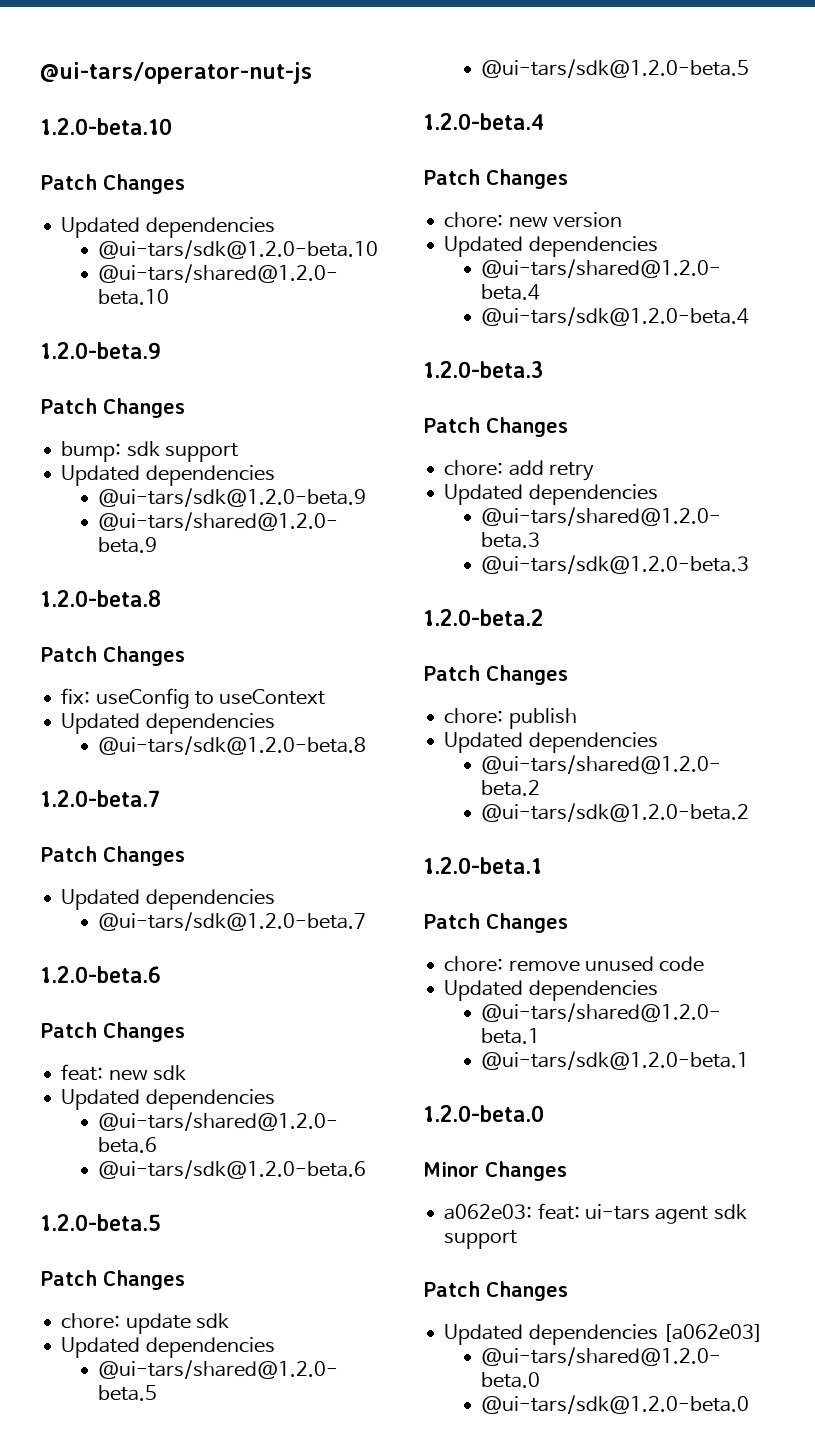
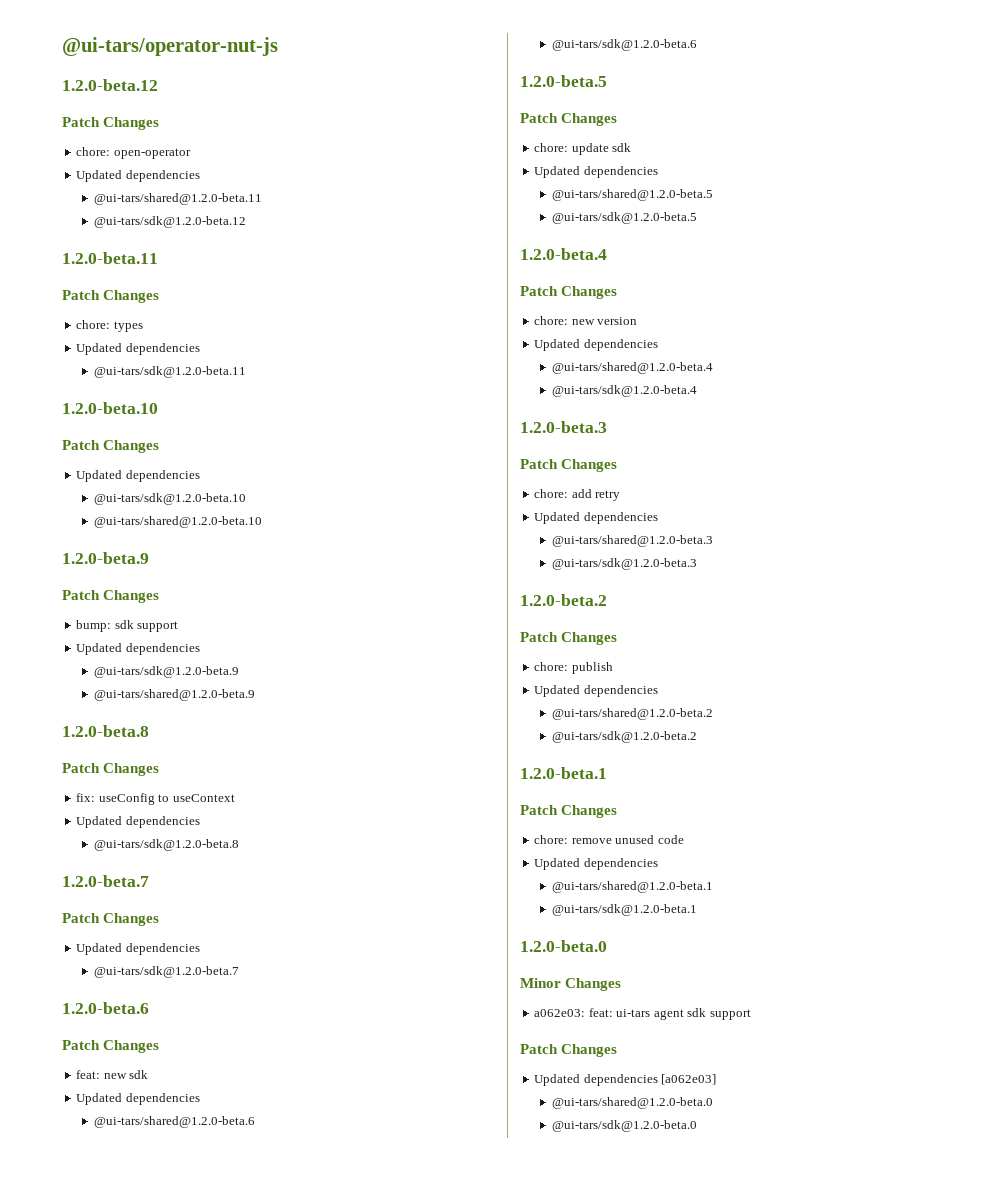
(312, 73) none -> [62,79,158,91] [62,117,160,130] [76,147,191,159] [76,170,200,182] [93,193,262,205] [93,216,246,228] [62,252,158,264] [62,290,160,303] [76,320,143,332] [76,343,200,355] [93,366,246,378] // 1.2.0-beta.12 // Patch Changes // chore: open-operator // Updated dependencies // @ui-tars/shared@1.2.0-beta.11 // @ui-tars/sdk@1.2.0-beta.12 // 1.2.0-beta.11 // Patch Changes // chore: types // Updated dependencies // @ui-tars/sdk@1.2.0-beta.11

